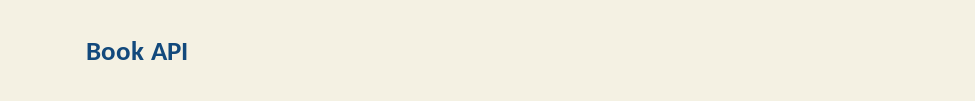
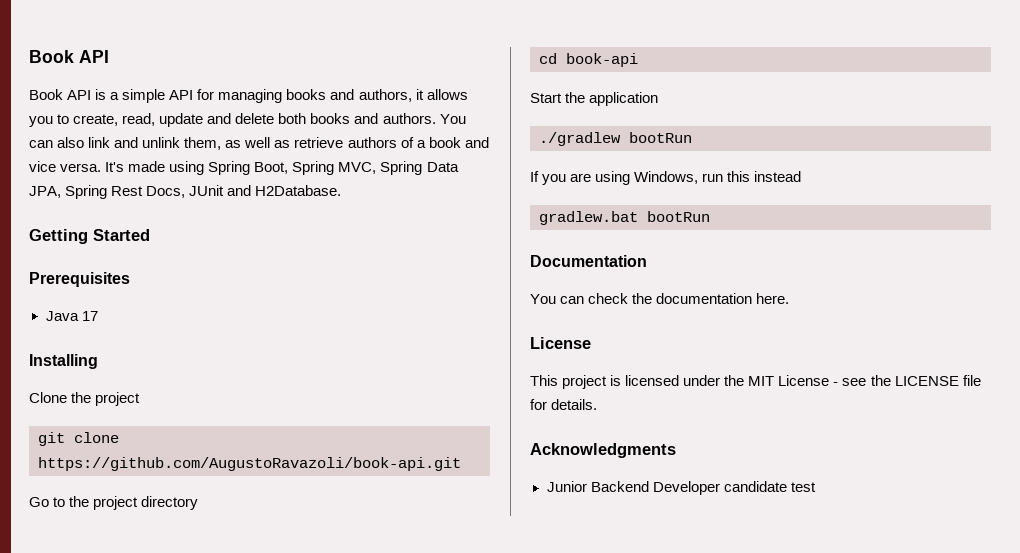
[86,41,189,60] Book API -> [29,50,109,63] [29,89,468,103] [29,113,466,127] [29,137,489,150] [29,161,459,175] [29,185,342,199] [29,229,150,244] [29,272,130,287] [45,311,98,321] [29,354,98,369] [29,392,141,406] [38,432,119,446] [38,457,461,471] [29,496,199,510] [539,53,638,67] [530,92,659,106] [539,132,692,146] [530,171,802,185] [539,211,710,225] [530,255,647,267] [530,293,790,304] [530,337,591,349] [530,375,981,389] [530,399,598,410] [530,443,676,458] [546,481,816,495] Book API // Book API is a simple API for managing books and authors, it allows you to create, read, update and delete both books and authors. You can also link and unlink them, as well as retrieve authors of a book and vice versa. It's made using Spring Boot, Spring MVC, Spring Data JPA, Spring Rest Docs, JUnit and H2Database. // Getting Started // Prerequisites // Java 17 // Installing // Clone the project // git clone https://github.com/AugustoRavazoli/book-api.git // Go to the project directory // cd book-api // Start the application // ./gradlew bootRun // If you are using Windows, run this instead // gradlew.bat bootRun // Documentation // You can check the documentation here. // License // This project is licensed under the MIT License - see the LICENSE file for details. // Acknowledgments // Junior Backend Developer candidate test

